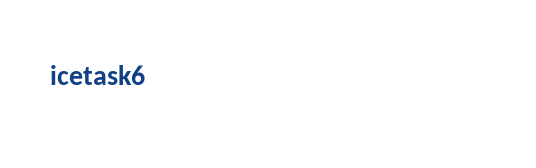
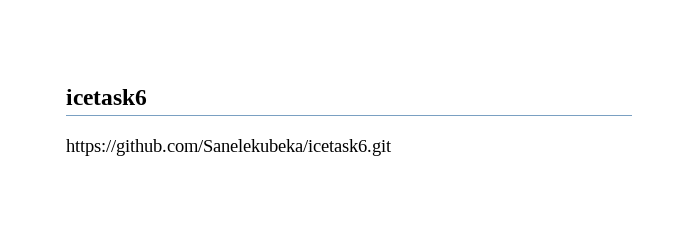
(145, 75) none -> [66,139,392,156] // https://github.com/Sanelekubeka/icetask6.git

